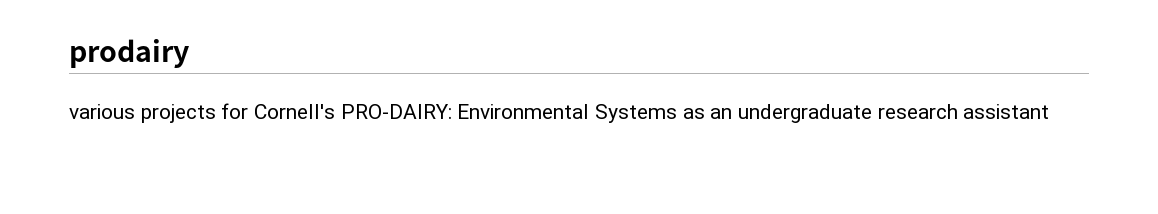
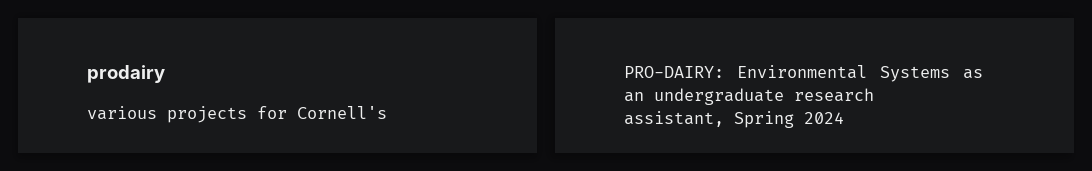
[963,104,1050,119] assistant -> [624,111,844,128] assistant, Spring 2024

